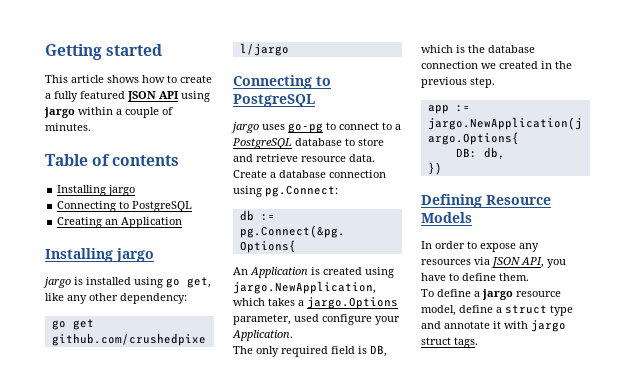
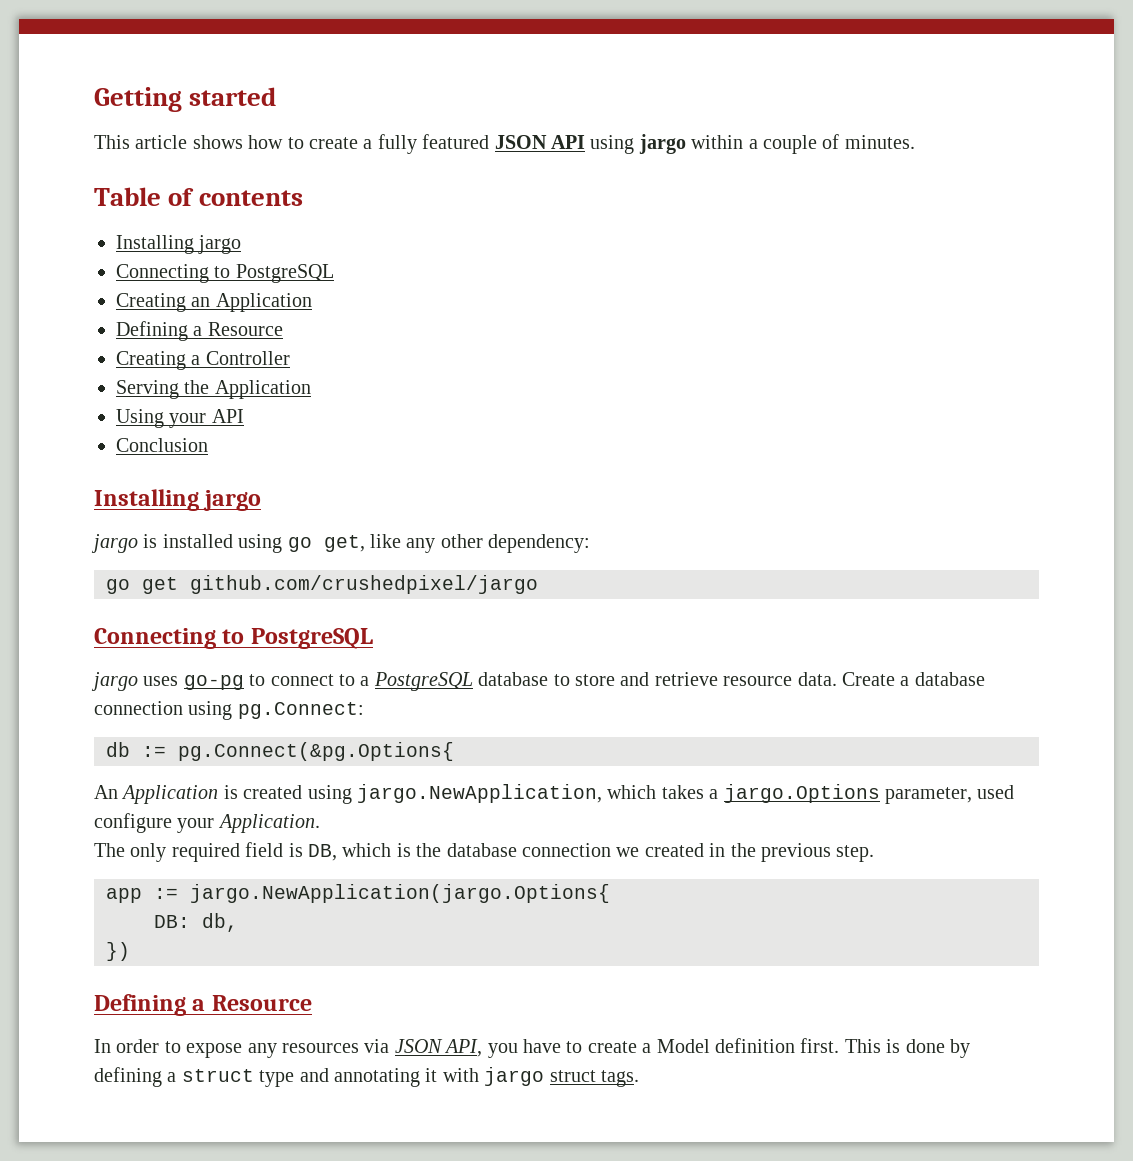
(183, 222) none -> [116,321,283,341] [116,351,290,370] [116,380,311,399] [116,409,244,428] [116,438,208,452] // Defining a Resource // Creating a Controller // Serving the Application // Using your API // Conclusion
[486,195,551,205] [421,212,472,223] Resource Models -> [192,995,312,1011] a Resource
[462,273,529,281] [421,289,561,300] [421,305,493,316] define them. // To define a jargo resource model, define -> [587,1038,970,1058] [94,1067,162,1087] create a Model definition first. This is done by defining
[444,321,490,329] annotate -> [334,1068,420,1087] annotating

